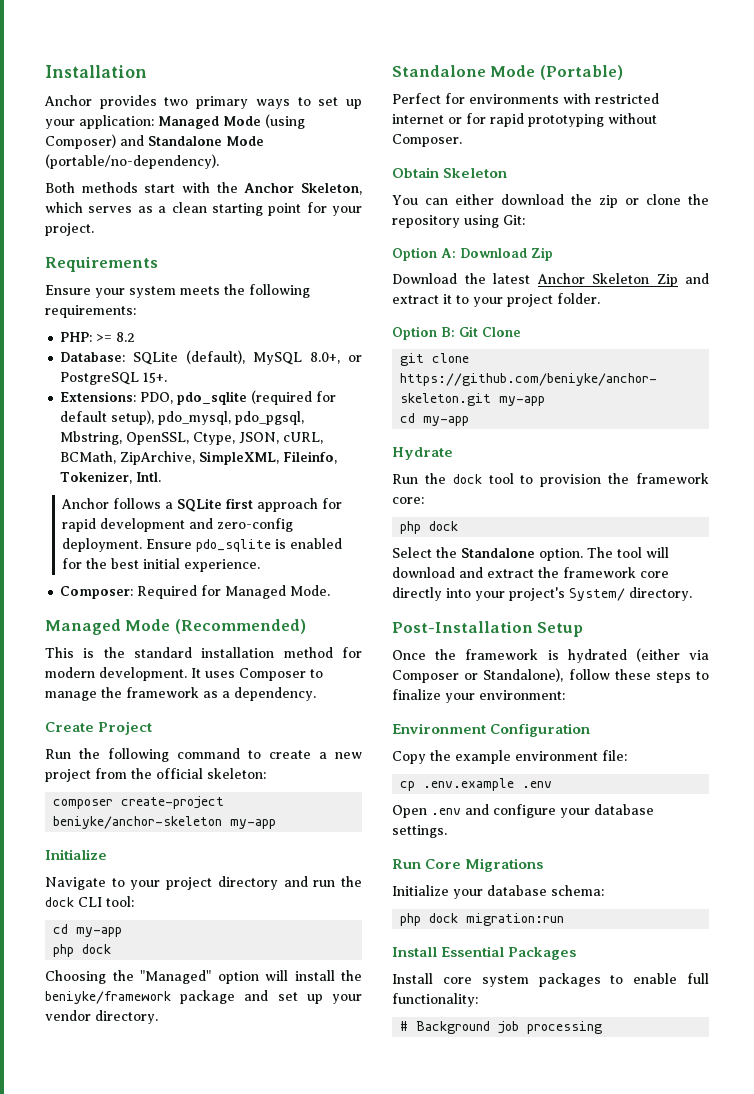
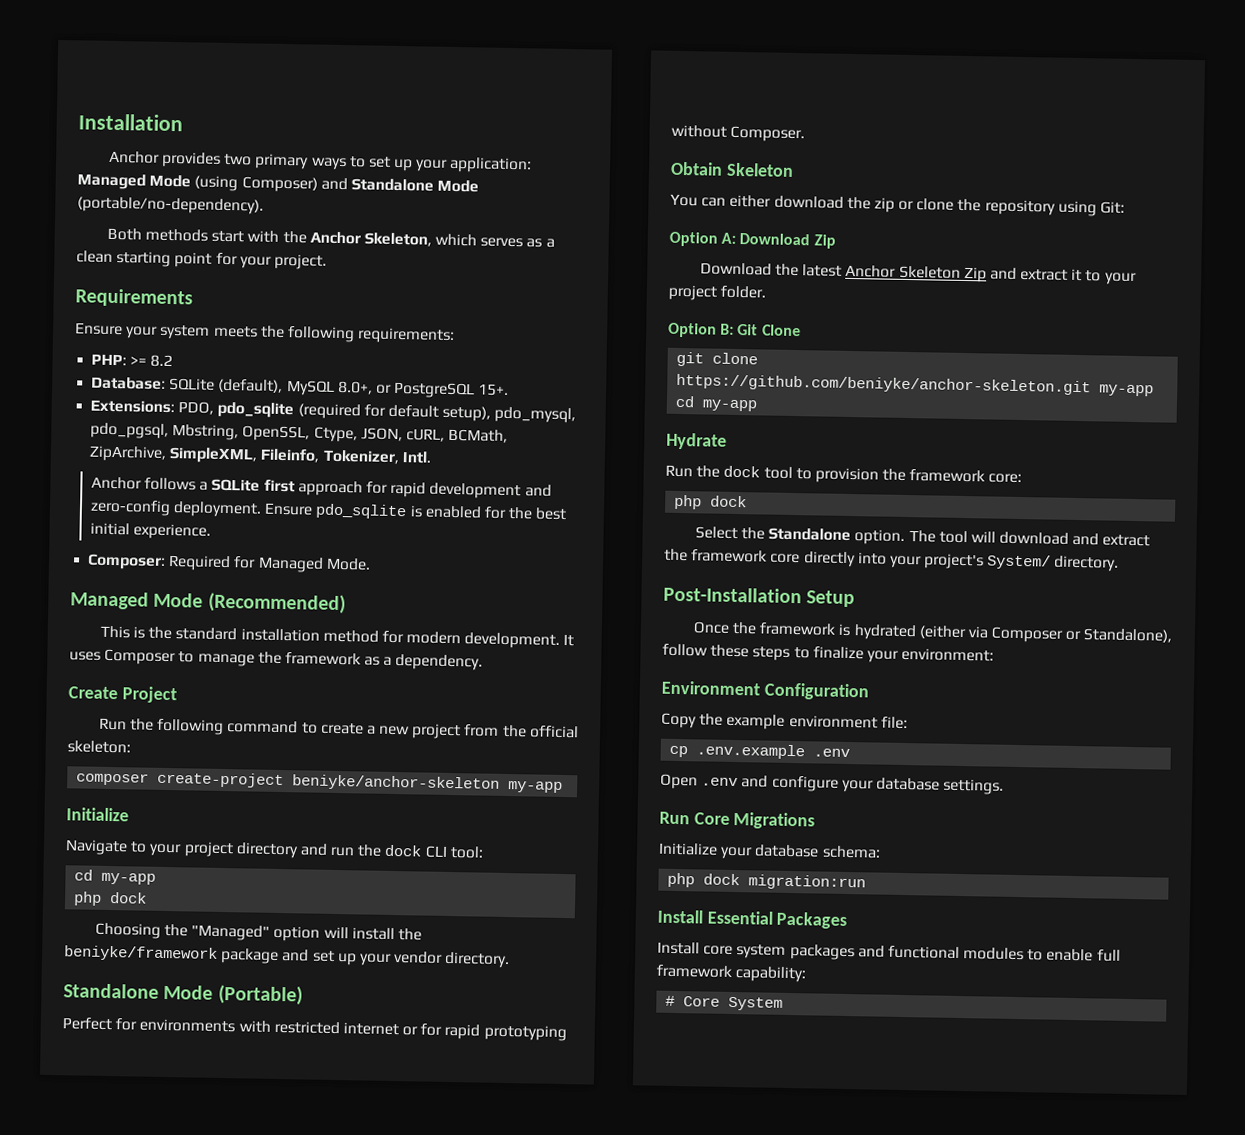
(601, 980) none -> [857,945,1025,961] and functional modules
[392,993,478,1007] functionality: -> [656,964,807,983] framework capability:
[416,1021,603,1034] Background job processing -> [683,996,784,1011] Core System

